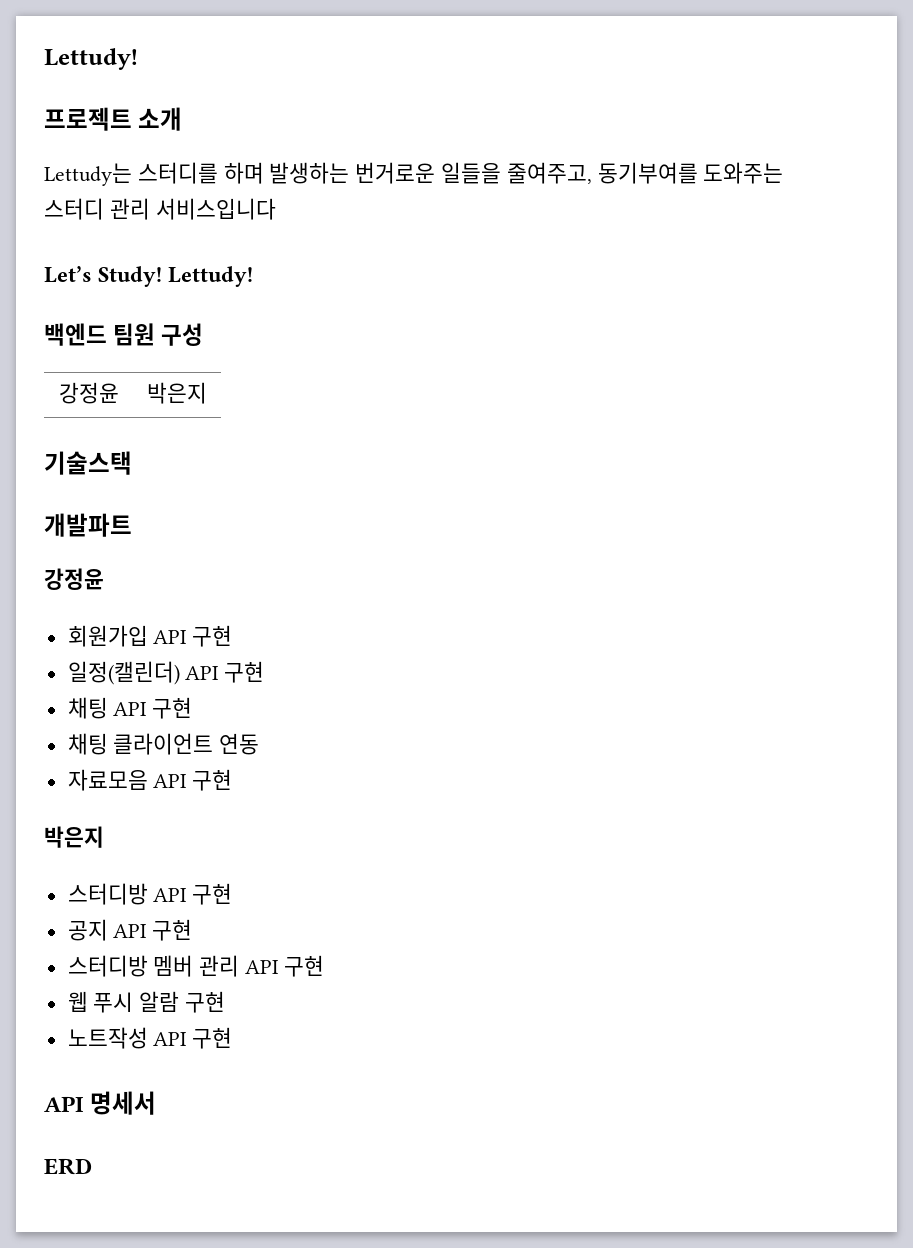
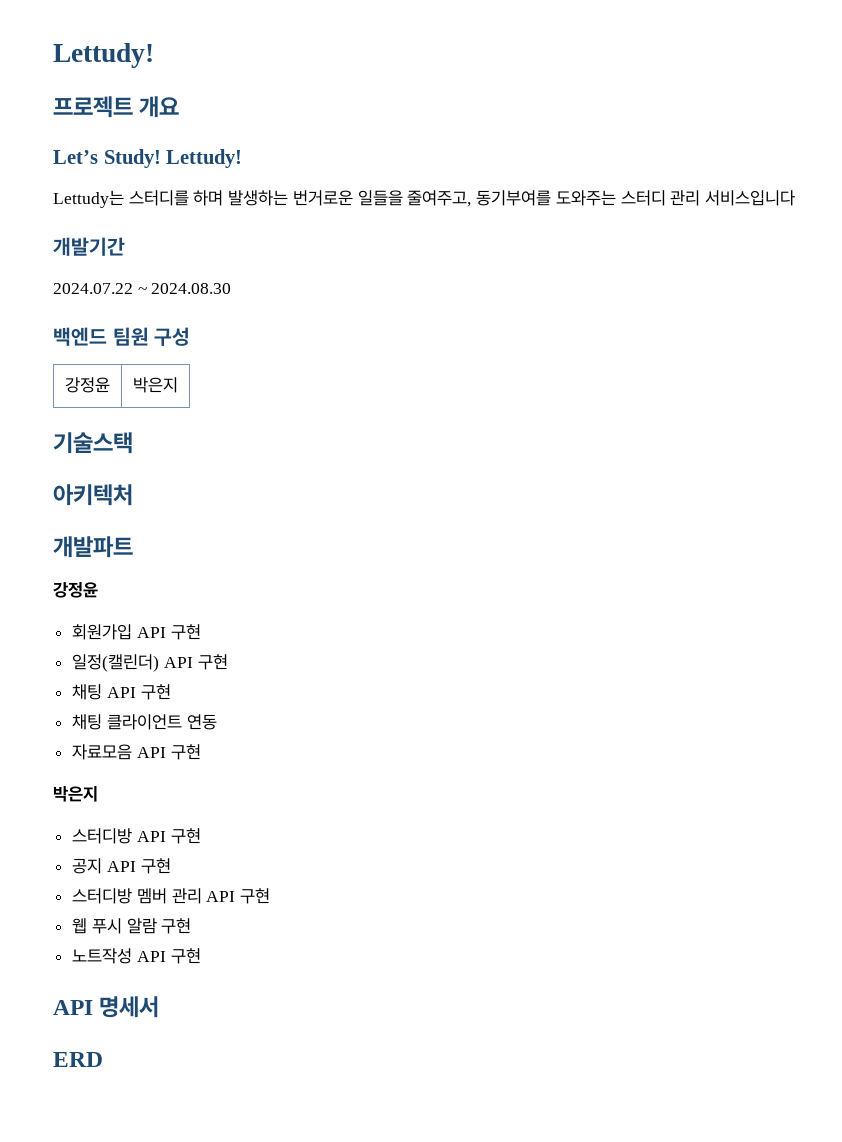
[138,107,183,131] 소개 -> [139,96,180,118] [53,149,243,168] 개요 // Let’s Study! Lettudy!
[44,266,254,287] Let’s Study! Lettudy! -> [53,237,125,256] [53,283,232,294] 개발기간 // 2024.07.22 ~ 2024.08.30
(132, 463) none -> [53,484,133,506] // 아키텍처

